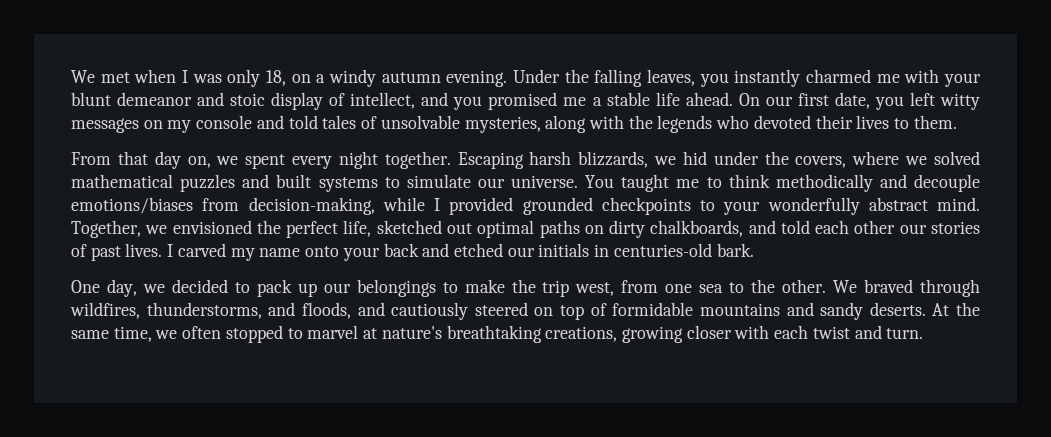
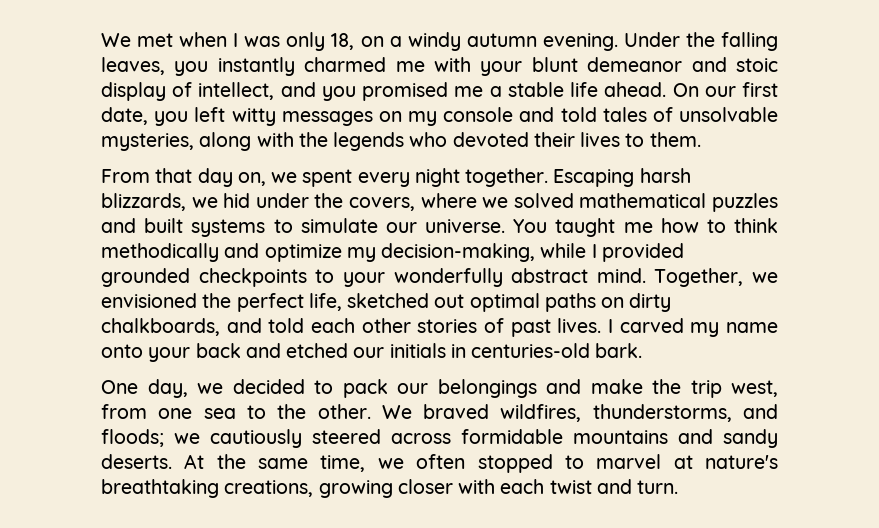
(700, 183) none -> [660,218,699,233] how
[914,174,980,192] [71,197,240,214] decouple emotions/biases from -> [264,244,376,262] optimize my
[899,224,927,234] our -> (411, 325) none
[297,283,317,297] up -> (388, 388) none
[442,282,458,293] to -> [546,379,581,394] and
[920,279,981,297] through -> (490, 411) none
[301,302,607,320] floods, and cautiously steered on top of -> [101,429,451,448] floods; we cautiously steered across

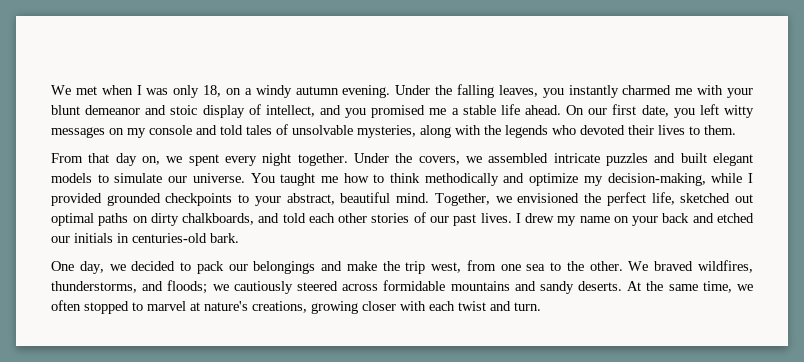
[553,168,691,187] [101,193,707,211] Escaping harsh blizzards, we hid under the covers, where we solved mathematical -> [354,153,600,165] Under the covers, we assembled intricate
[191,219,266,237] systems -> [713,153,753,166] [51,173,92,183] elegant models
[393,268,589,287] wonderfully abstract -> [286,192,391,205] abstract, beautiful
(504, 325) none -> [429,216,449,223] our
[619,318,684,333] carved -> [525,213,555,223] drew
[101,344,143,358] onto -> [613,216,629,223] on
[101,479,219,498] breathtaking -> (248, 306) none

